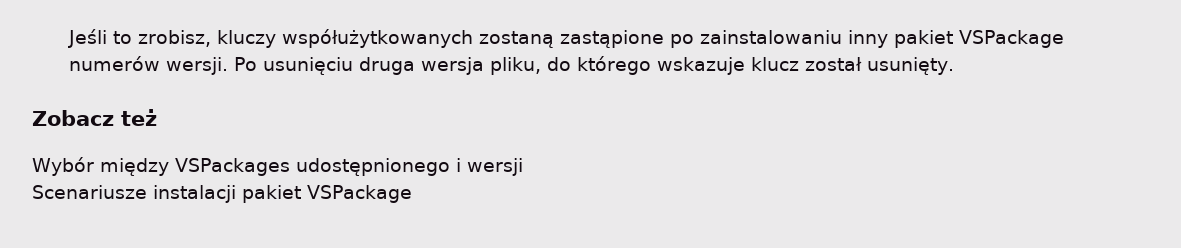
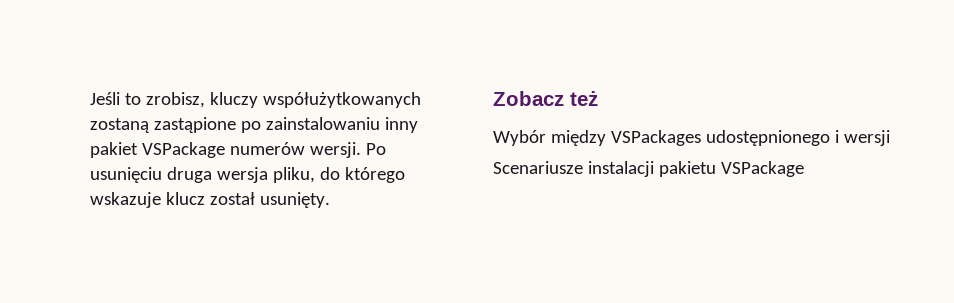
[242,185,301,203] pakiet -> [658,161,716,177] pakietu

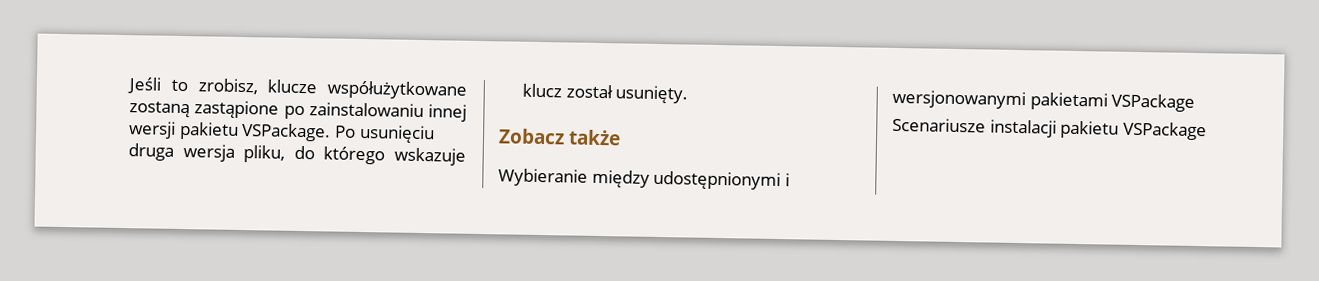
[210,92,422,108] kluczy współużytkowanych -> [267,79,467,100] klucze współużytkowane
[385,117,419,133] [90,142,362,158] inny pakiet VSPackage numerów wersji. -> [427,104,467,122] [128,121,332,142] innej wersji pakietu VSPackage.
[570,91,598,106] [493,130,890,146] też // Wybór między VSPackages udostępnionego i wersji -> [568,129,621,146] [498,168,790,191] [892,89,1196,112] także // Wybieranie między udostępnionymi i wersjonowanymi pakietami VSPackage

